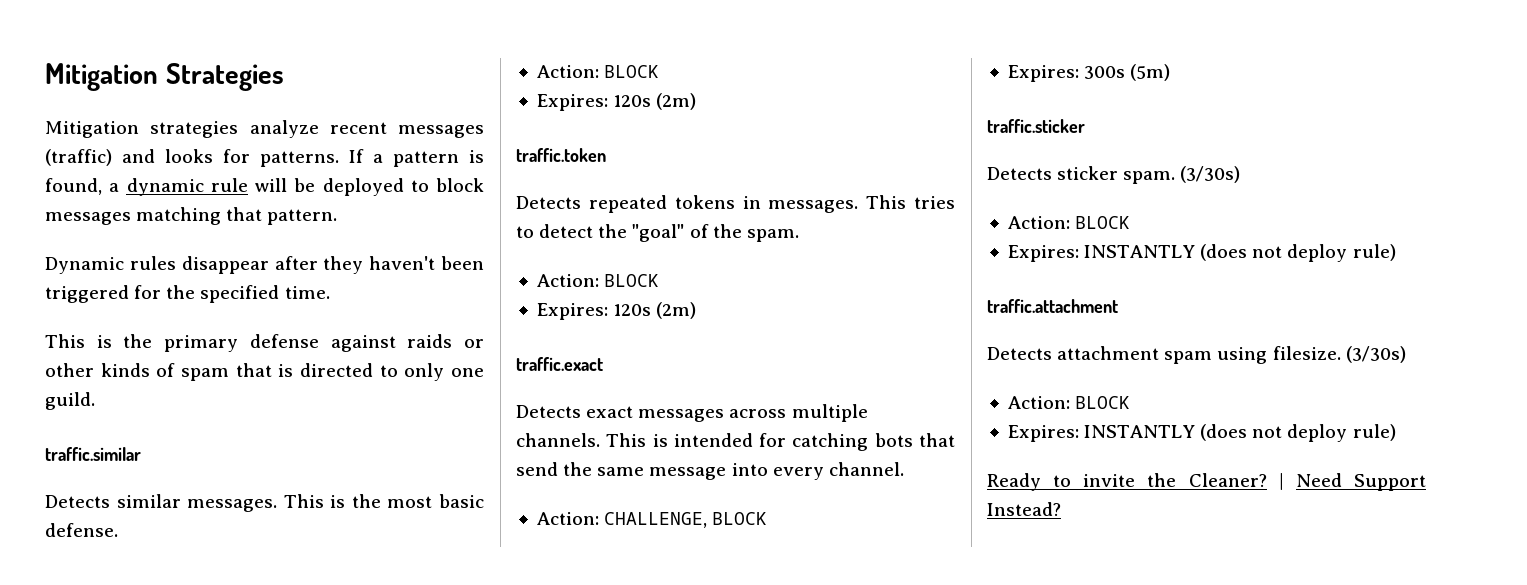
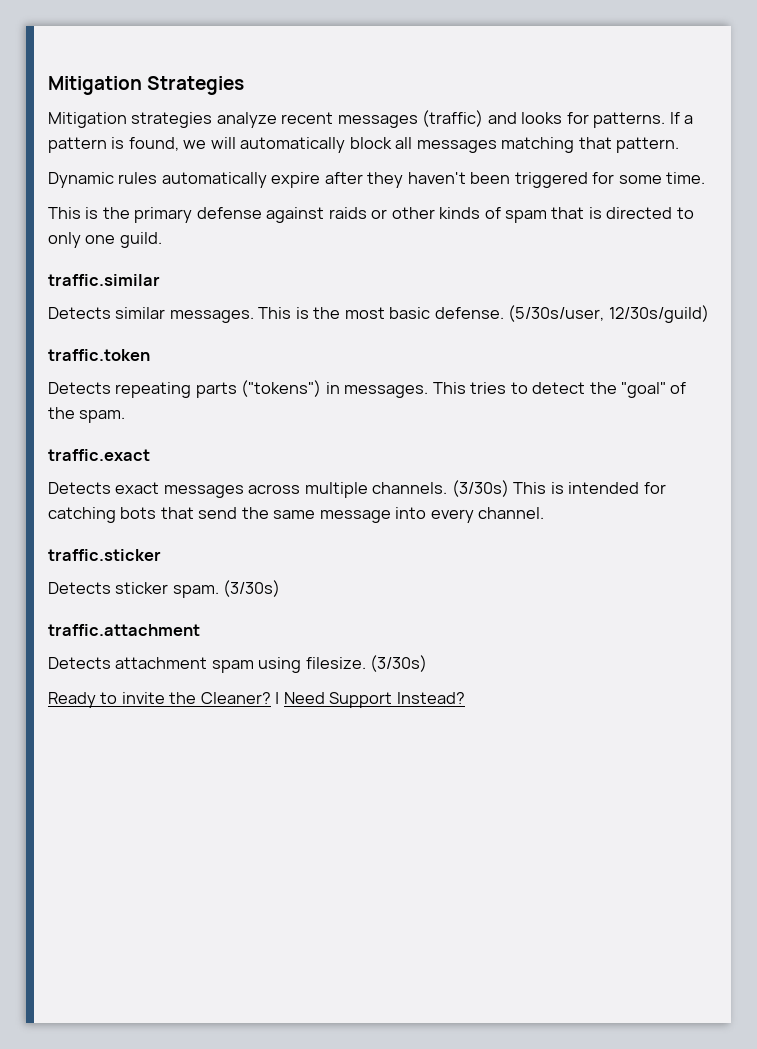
[109,178,484,196] a dynamic rule will be deployed to block -> [183,137,413,153] we will automatically block all
[181,256,269,274] disappear -> [161,172,321,188] automatically expire
[166,285,280,303] the specified -> [618,175,662,184] some
[536,65,660,78] [536,93,697,111] // Action: BLOCK // Expires: 120s (2m) -> [508,305,709,323] (5/30s/user, 12/30s/guild)
[588,195,735,213] repeated tokens -> [115,380,322,398] repeating parts ("tokens")
[536,274,660,287] [536,302,697,320] // Action: BLOCK // Expires: 120s (2m) -> (126, 416) none
(600, 440) none -> [451,480,509,497] (3/30s)
[536,512,768,528] [1007,64,1171,82] // Action: CHALLENGE, BLOCK // Expires: 300s (5m) -> (545, 513) none
[1007,216,1131,229] [1007,244,1396,262] // Action: BLOCK // Expires: INSTANTLY (does not deploy rule) -> (281, 588) none
[1007,396,1131,409] [1007,424,1396,442] // Action: BLOCK // Expires: INSTANTLY (does not deploy rule) -> (428, 663) none

